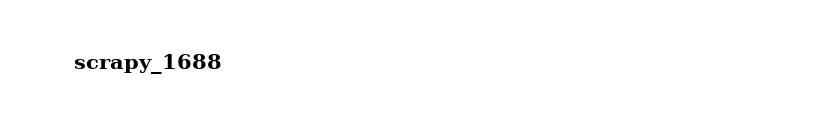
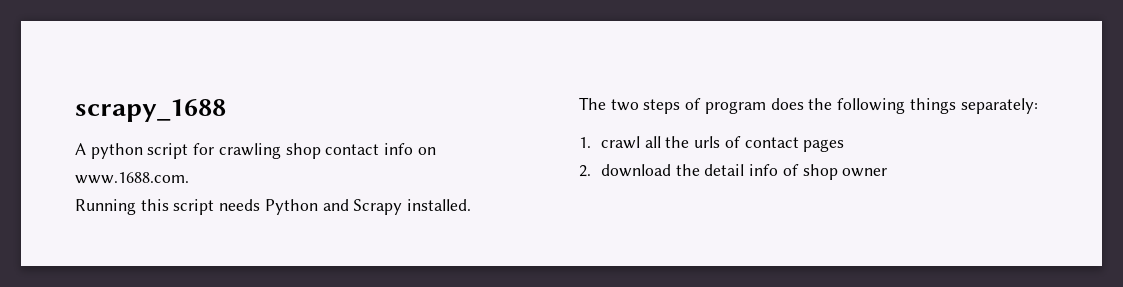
(222, 64) none -> [75,143,436,159] [75,172,189,184] [75,199,472,215] [579,97,1038,114] [579,136,845,152] [579,164,888,180] // A python script for crawling shop contact info on www.1688.com. // Running this script needs Python and Scrapy installed. // The two steps of program does the following things separately: // 1. crawl all the urls of contact pages // 2. download the detail info of shop owner

